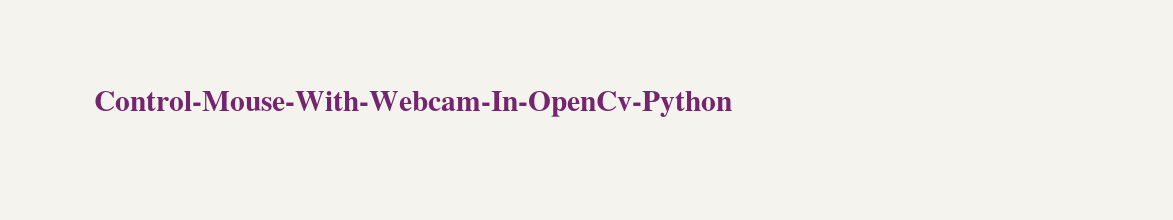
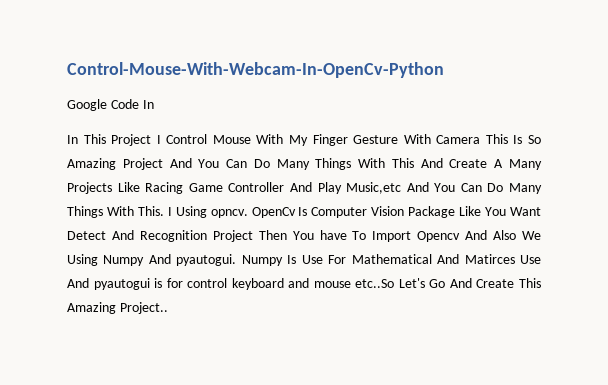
(732, 104) none -> [67,99,154,111] [67,134,541,146] [67,158,542,170] [67,182,542,194] [67,206,541,218] [67,230,541,242] [67,254,541,266] [67,278,542,290] [67,302,168,314] // Google Code In // In This Project I Control Mouse With My Finger Gesture With Camera This Is So Amazing Project And You Can Do Many Things With This And Create A Many Projects Like Racing Game Controller And Play Music,etc And You Can Do Many Things With This. I Using opncv. OpenCv Is Computer Vision Package Like You Want Detect And Recognition Project Then You have To Import Opencv And Also We Using Numpy And pyautogui. Numpy Is Use For Mathematical And Matirces Use And pyautogui is for control keyboard and mouse etc..So Let's Go And Create This Amazing Project..

